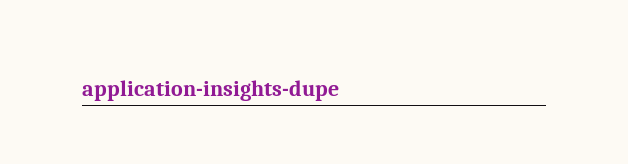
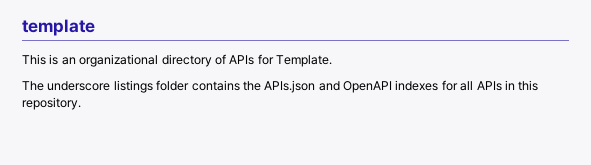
[82,80,339,101] application-insights-dupe -> [22,19,95,36] [22,54,332,67] [22,80,539,93] [22,97,81,110] template // This is an organizational directory of APIs for Template. // The underscore listings folder contains the APIs.json and OpenAPI indexes for all APIs in this repository.

